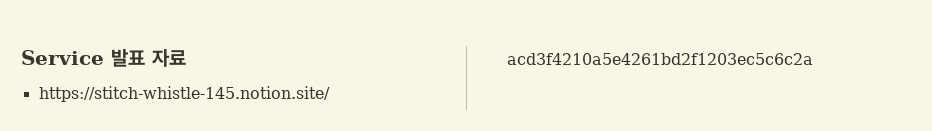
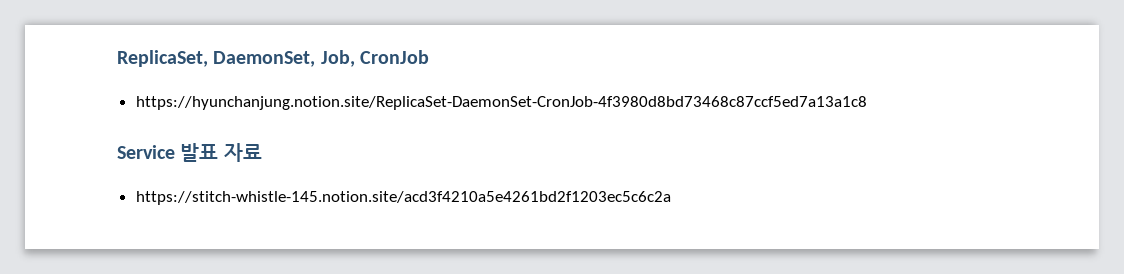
(21, 57) none -> [117,50,430,67] [135,96,867,110] ReplicaSet, DaemonSet, Job, CronJob // https://hyunchanjung.notion.site/ReplicaSet-DaemonSet-CronJob-4f3980d8bd73468c87ccf5ed7a13a1c8 //

